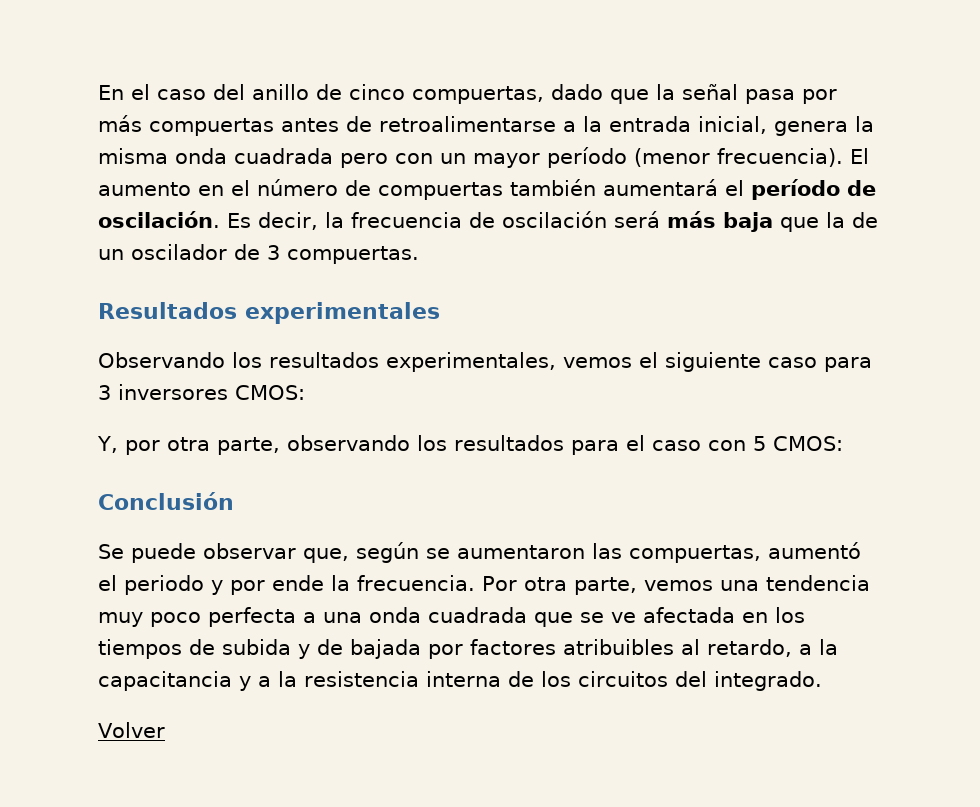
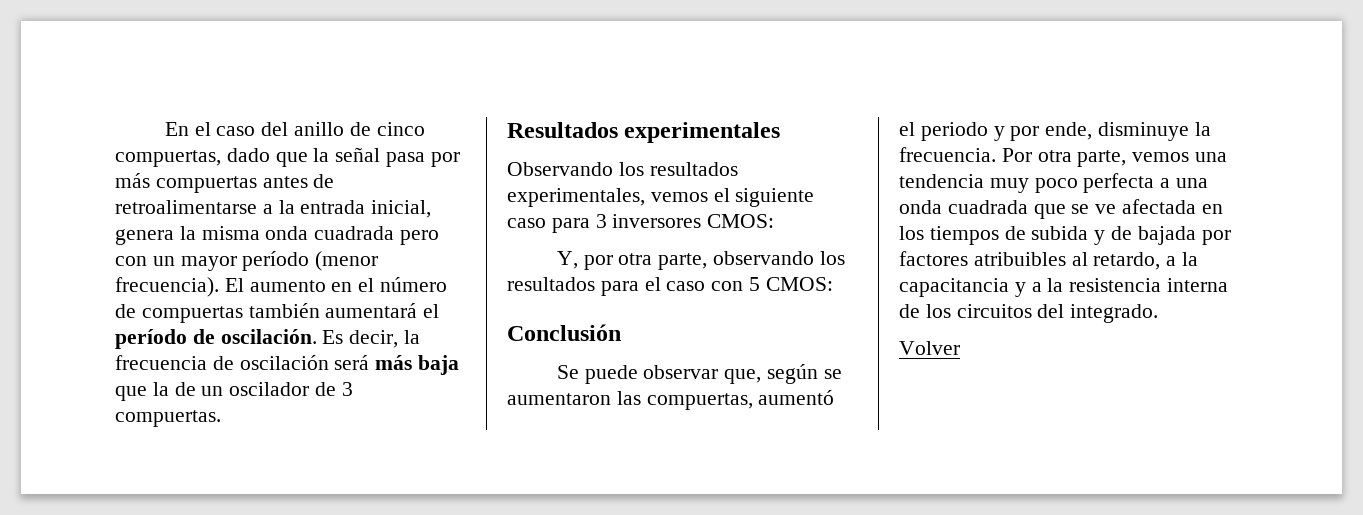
[272,575,324,591] ende -> [1045,122,1190,141] ende, disminuye

